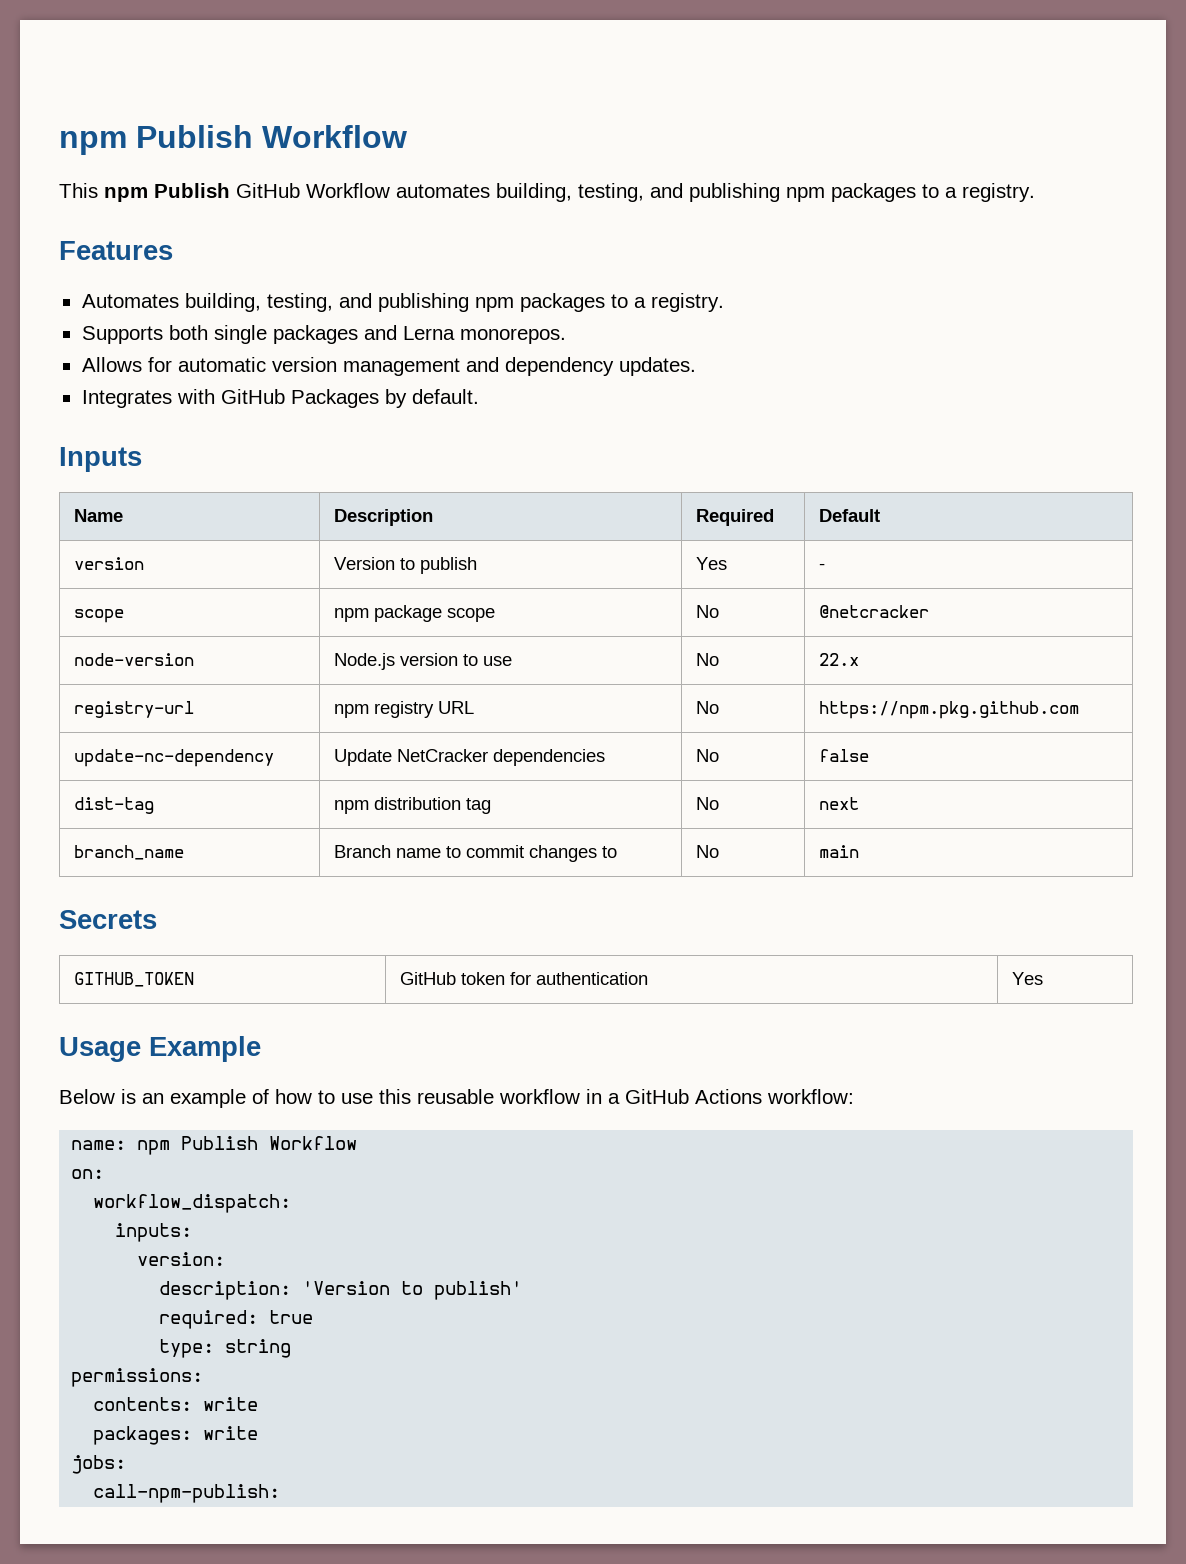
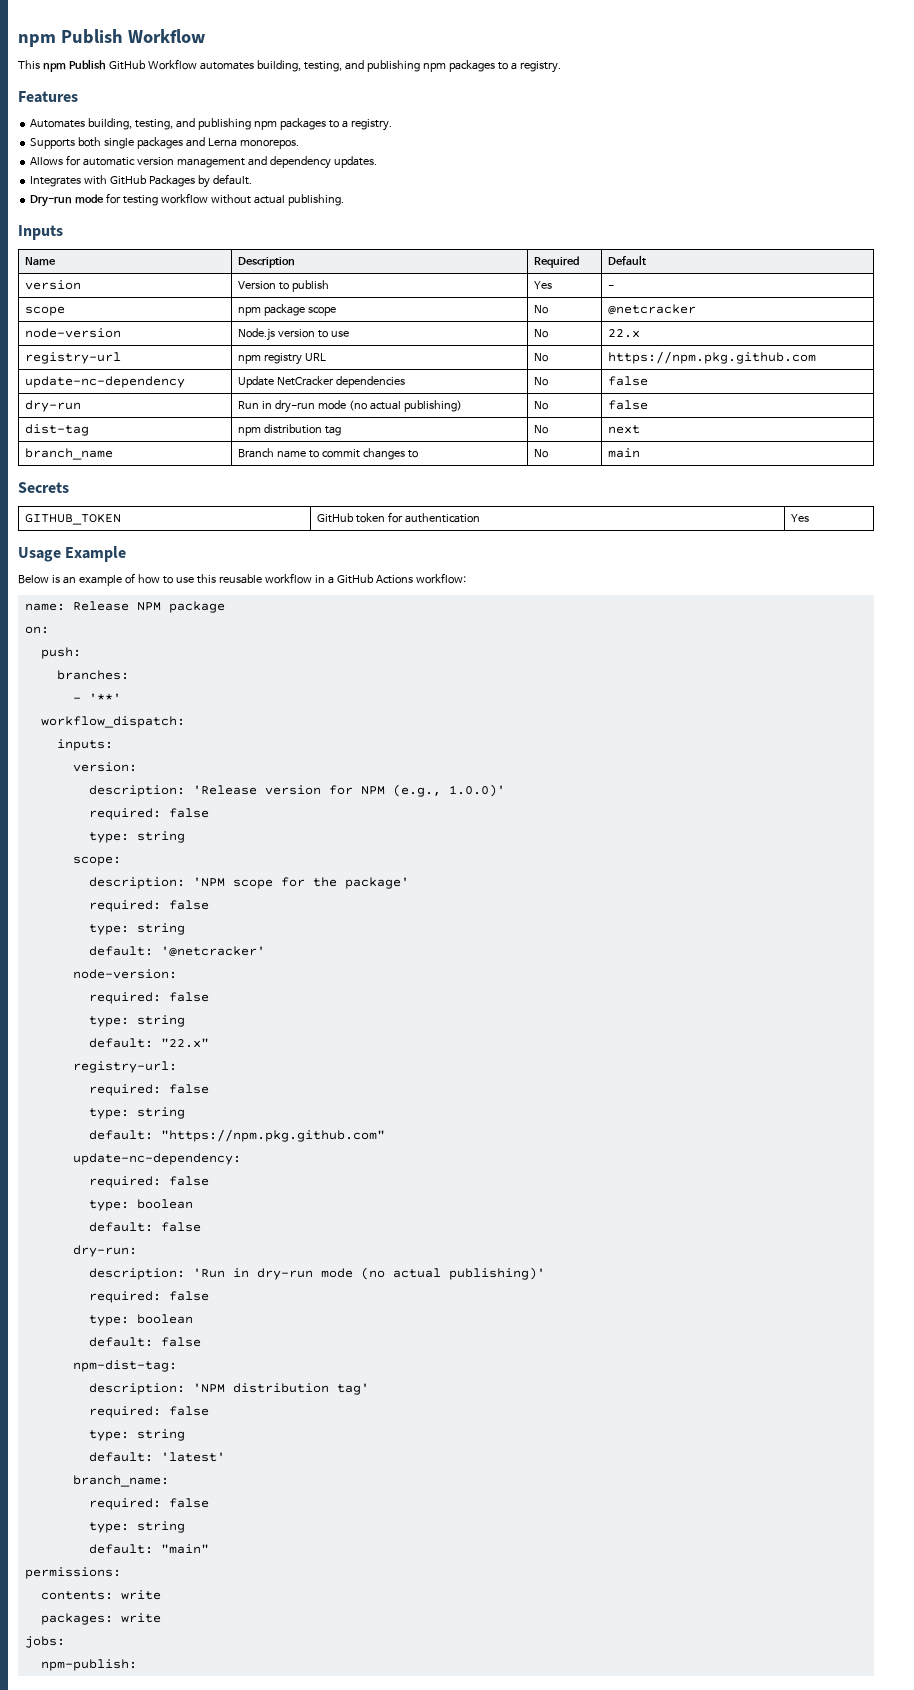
(479, 396) none -> [30,193,344,207] // Dry-run mode for testing workflow without actual publishing.
(870, 755) none -> [25,400,82,412] [238,400,463,413] [534,401,549,410] [608,400,649,410] // dry-run | Run in dry-run mode (no actual publishing) | No | false
[137,1136,358,1155] [71,1169,105,1179] [93,1194,292,1213] [115,1223,193,1242] [137,1252,226,1266] [159,1281,523,1300] [159,1310,314,1329] [159,1339,292,1358] npm Publish Workflow // on: // workflow_dispatch: // inputs: // version: // description: 'Version to publish' // required: true // type: string -> [72,601,225,613] [24,626,49,634] [40,647,81,659] [56,670,129,680] [72,693,121,702] [40,716,185,728] [56,739,113,751] [72,762,137,772] [88,784,505,797] [88,808,209,820] [88,831,185,843] [72,856,121,866] [88,877,409,889] [88,900,209,912] [88,923,185,935] [88,946,265,957] [72,969,177,979] [88,992,209,1004] [88,1015,185,1027] [88,1038,209,1048] [72,1061,177,1073] [88,1084,209,1096] [88,1107,185,1119] [88,1129,385,1142] [72,1153,241,1165] [88,1176,209,1188] [88,1199,193,1211] [88,1222,201,1232] [72,1245,137,1257] [88,1267,545,1280] [88,1291,209,1303] [88,1314,193,1326] [88,1337,201,1347] [72,1360,177,1372] [88,1383,369,1395] [88,1406,209,1418] [88,1429,185,1441] [88,1452,225,1462] [72,1475,169,1487] [88,1498,209,1510] [88,1521,185,1533] [88,1544,209,1554] Release NPM package // on: // push: // branches: // - '**' // workflow_dispatch: // inputs: // version: // description: 'Release version for NPM (e.g., 1.0.0)' // required: false // type: string // scope: // description: 'NPM scope for the package' // required: false // type: string // default: '@netcracker' // node-version: // required: false // type: string // default: "22.x" // registry-url: // required: false // type: string // default: "https://npm.pkg.github.com" // update-nc-dependency: // required: false // type: boolean // default: false // dry-run: // description: 'Run in dry-run mode (no actual publishing)' // required: false // type: boolean // default: false // npm-dist-tag: // description: 'NPM distribution tag' // required: false // type: string // default: 'latest' // branch_name: // required: false // type: string // default: "main"
[93,1484,281,1503] call-npm-publish: -> [40,1659,137,1671] npm-publish:

